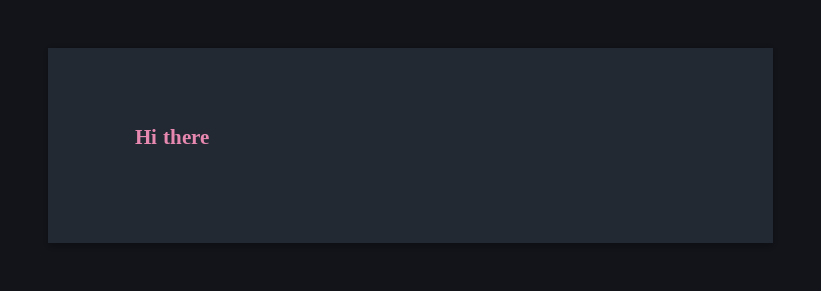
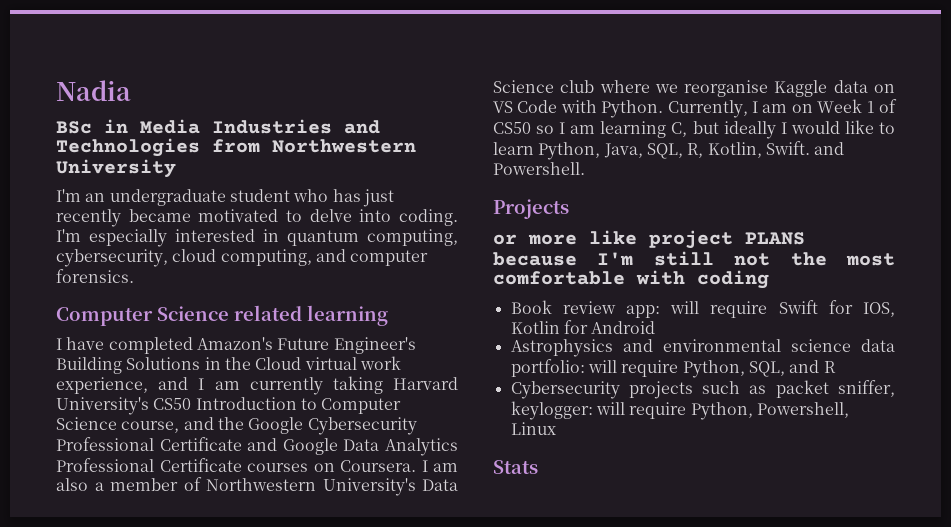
[135,129,209,144] Hi there -> [56,80,131,101] [56,119,380,134] [56,138,416,157] [56,159,176,178] [56,189,394,207] [56,209,459,227] [56,229,458,247] [56,249,429,267] [56,269,134,283] [56,305,388,326] [56,337,416,354] [56,356,401,374] [56,376,459,395] [56,397,402,415] [56,417,417,435] [56,437,459,456] [56,458,458,472] [56,477,458,496] [493,80,895,97] [493,99,897,118] [493,120,895,139] [493,141,845,160] [493,162,585,175] [493,199,569,219] [493,230,805,249] [493,251,895,266] [493,270,769,289] [510,300,895,318] [510,320,656,334] [510,339,895,357] [510,359,836,378] [510,380,895,399] [510,401,849,420] [510,422,556,435] [493,460,538,474] Nadia // BSc in Media Industries and Technologies from Northwestern University // I'm an undergraduate student who has just recently became motivated to delve into coding. I'm especially interested in quantum computing, cybersecurity, cloud computing, and computer forensics. // Computer Science related learning // I have completed Amazon's Future Engineer's Building Solutions in the Cloud virtual work experience, and I am currently taking Harvard University's CS50 Introduction to Computer Science course, and the Google Cybersecurity Professional Certificate and Google Data Analytics Professional Certificate courses on Coursera. I am also a member of Northwestern University's Data Science club where we reorganise Kaggle data on VS Code with Python. Currently, I am on Week 1 of CS50 so I am learning C, but ideally I would like to learn Python, Java, SQL, R, Kotlin, Swift. and Powershell. // Projects // or more like project PLANS because I'm still not the most comfortable with coding // Book review app: will require Swift for IOS, Kotlin for Android // Astrophysics and environmental science data portfolio: will require Python, SQL, and R // Cybersecurity projects such as packet sniffer, keylogger: will require Python, Powershell, Linux // Stats

